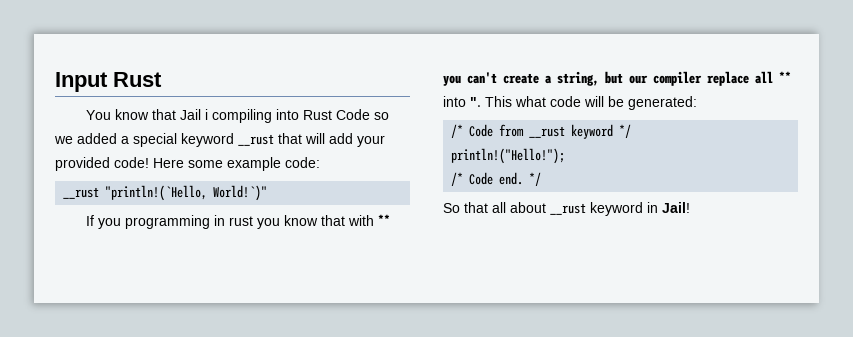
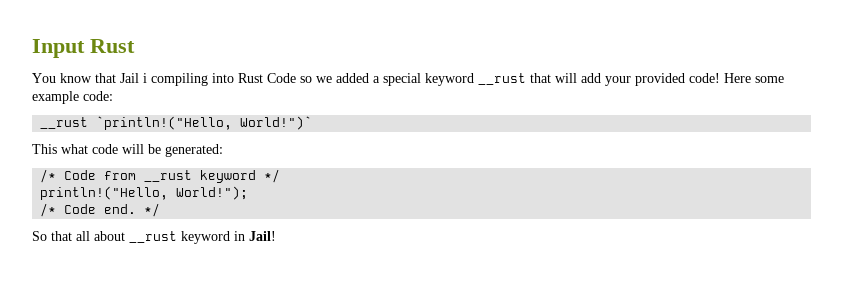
[105,185,268,201] [86,214,391,229] [443,71,791,86] [443,96,481,107] "println!(`Hello, World!`)" // If you programming in rust you know that with ** you can't create a string, but our compiler replace all ** into ". -> [96,116,313,130] `println!("Hello, World!")` //
[451,148,566,164] println!("Hello!"); -> [40,186,249,200] println!("Hello, World!");

